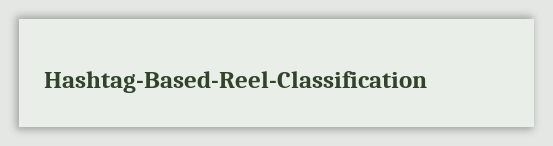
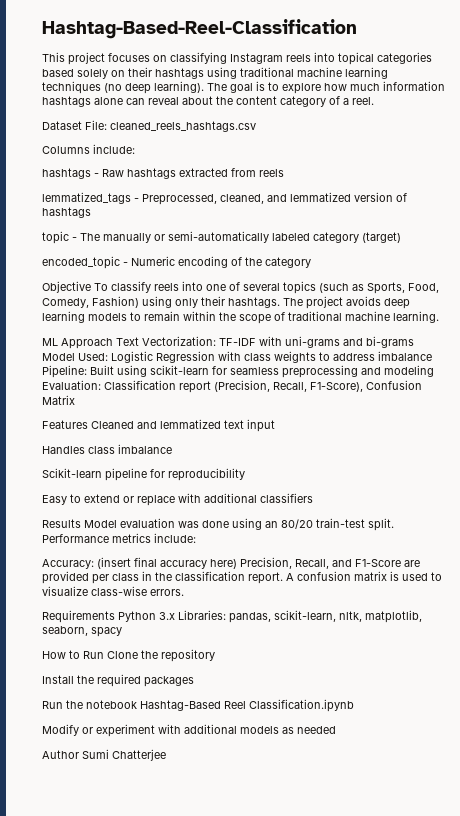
(427, 82) none -> [42,52,432,65] [42,67,388,79] [42,81,445,94] [42,96,374,107] [42,120,256,132] [42,144,135,154] [42,168,284,179] [42,192,407,205] [42,207,91,218] [42,231,401,244] [42,256,311,269] [42,281,439,294] [42,296,410,309] [42,311,439,324] [42,336,414,349] [42,351,432,363] [42,365,434,378] [42,380,422,393] [42,395,75,405] [42,419,275,432] [42,444,172,454] [42,468,245,481] [42,493,313,506] [42,518,394,531] [42,533,196,543] [42,557,420,569] [42,571,442,584] [42,586,184,596] [42,610,422,623] [42,626,122,637] [42,649,215,662] [42,674,194,687] [42,699,354,712] [42,724,336,737] [42,749,166,761] // This project focuses on classifying Instagram reels into topical categories based solely on their hashtags using traditional machine learning techniques (no deep learning). The goal is to explore how much information hashtags alone can reveal about the content category of a reel. // Dataset File: cleaned_reels_hashtags.csv // Columns include: // hashtags - Raw hashtags extracted from reels // lemmatized_tags - Preprocessed, cleaned, and lemmatized version of hashtags // topic - The manually or semi-automatically labeled category (target) // encoded_topic - Numeric encoding of the category // Objective To classify reels into one of several topics (such as Sports, Food, Comedy, Fashion) using only their hashtags. The project avoids deep learning models to remain within the scope of traditional machine learning. // ML Approach Text Vectorization: TF-IDF with uni-grams and bi-grams Model Used: Logistic Regression with class weights to address imbalance Pipeline: Built using scikit-learn for seamless preprocessing and modeling Evaluation: Classification report (Precision, Recall, F1-Score), Confusion Matrix // Features Cleaned and lemmatized text input // Handles class imbalance // Scikit-learn pipeline for reproducibility // Easy to extend or replace with additional classifiers // Results Model evaluation was done using an 80/20 train-test split. Performance metrics include: // Accuracy: (insert final accuracy here) Precision, Recall, and F1-Score are provided per class in the classification report. A confusion matrix is used to visualize class-wise errors. // Requirements Python 3.x Libraries: pandas, scikit-learn, nltk, matplotlib, seaborn, spacy // How to Run Clone the repository // Install the required packages // Run the notebook Hashtag-Based Reel Classification.ipynb // Modify or experiment with additional models as needed // Author Sumi Chatterjee

